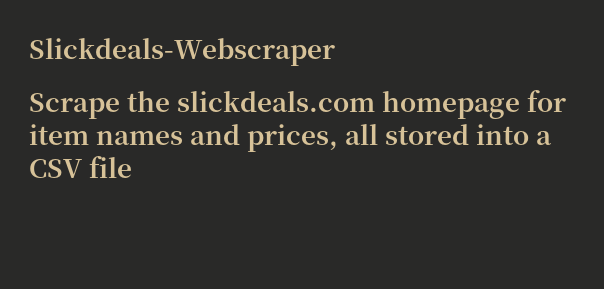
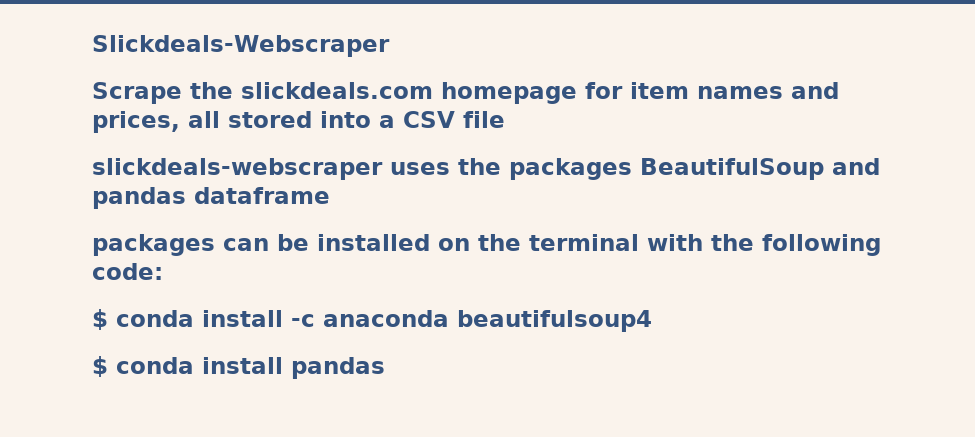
(133, 167) none -> [92,158,880,180] [92,187,330,209] [92,234,881,256] [92,263,163,280] [92,309,652,332] [92,356,385,379] // slickdeals-webscraper uses the packages BeautifulSoup and pandas dataframe // packages can be installed on the terminal with the following code: // $ conda install -c anaconda beautifulsoup4 // $ conda install pandas

